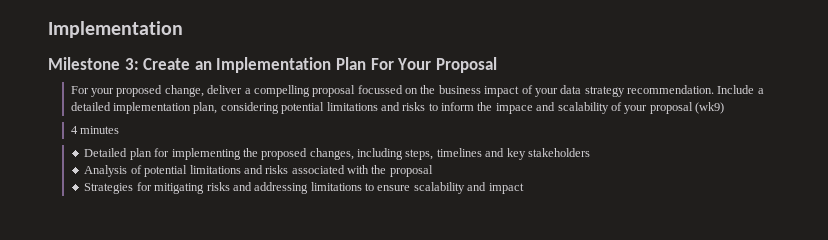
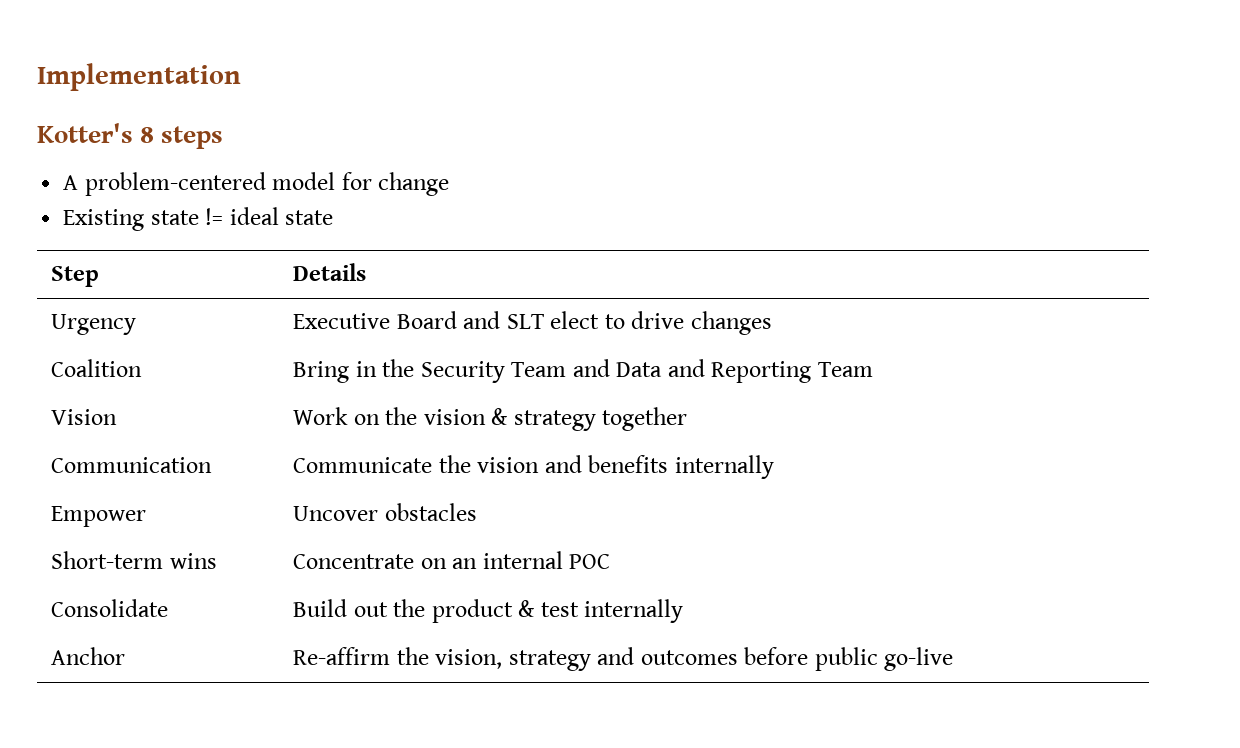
[48,57,497,73] [70,85,764,97] [70,102,724,114] [70,126,119,134] [84,148,590,160] [84,165,433,177] [84,182,524,194] Milestone 3: Create an Implementation Plan For Your Proposal // For your proposed change, deliver a compelling proposal focussed on the business impact of your data strategy recommendation. Include a detailed implementation plan, considering potential limitations and risks to inform the impace and scalability of your proposal (wk9) // 4 minutes // Detailed plan for implementing the proposed changes, including steps, timelines and key stakeholders // Analysis of potential limitations and risks associated with the proposal // Strategies for mitigating risks and addressing limitations to ensure scalability and impact -> [37,123,224,149] [63,172,450,196] [63,207,334,231] [51,266,100,287] [293,263,367,281] [51,314,137,335] [293,311,772,335] [51,359,143,377] [293,359,873,383] [51,409,118,425] [293,407,688,431] [51,457,213,473] [293,455,774,479] [51,506,147,527] [293,503,477,521] [51,551,217,569] [293,551,611,569] [51,599,169,617] [293,599,684,623] [51,647,126,665] [293,647,954,671] Kotter's 8 steps // A problem-centered model for change // Existing state != ideal state // Step | Details // Urgency | Executive Board and SLT elect to drive changes // Coalition | Bring in the Security Team and Data and Reporting Team // Vision | Work on the vision & strategy together // Communication | Communicate the vision and benefits internally // Empower | Uncover obstacles // Short-term wins | Concentrate on an internal POC // Consolidate | Build out the product & test internally // Anchor | Re-affirm the vision, strategy and outcomes before public go-live

